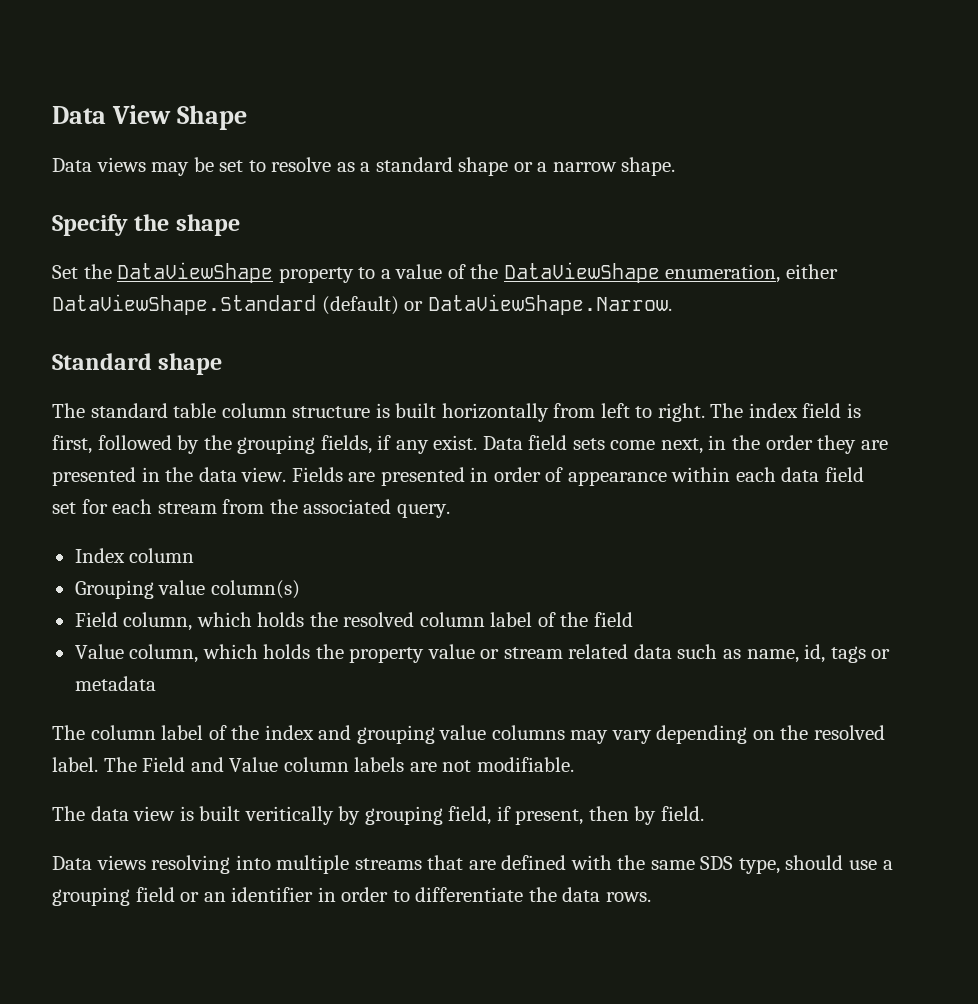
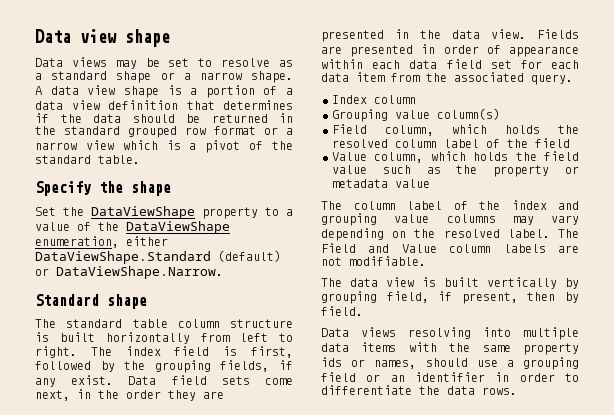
[52,105,248,130] Data View Shape -> [35,29,170,47] Data view shape
(676, 166) none -> [35,85,293,98] [35,100,293,110] [35,113,293,123] [35,126,293,138] [35,140,293,153] [35,155,140,164] A data view shape is a portion of a data view definition that determines if the data should be returned in the standard grouped row format or a narrow view which is a pivot of the standard table.
[157,502,217,514] stream -> [321,72,385,82] data item
[349,644,866,663] property value or stream related data such as name, id, tags -> [544,151,579,161] [332,165,550,177] field value such as the property
(156, 683) none -> [395,179,430,188] value
[244,806,334,825] veritically -> [487,277,557,289] vertically
[354,855,780,874] streams that are defined with the same SDS type, -> [321,342,579,355] [321,357,417,369] data items with the same property ids or names,

